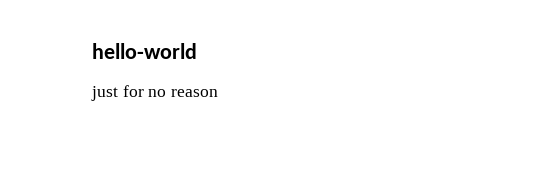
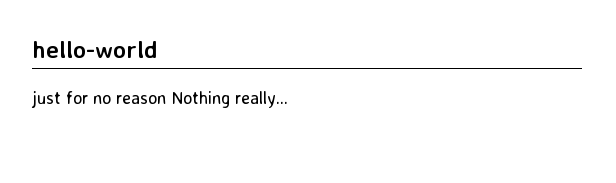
(219, 93) none -> [171,91,288,108] Nothing really...

